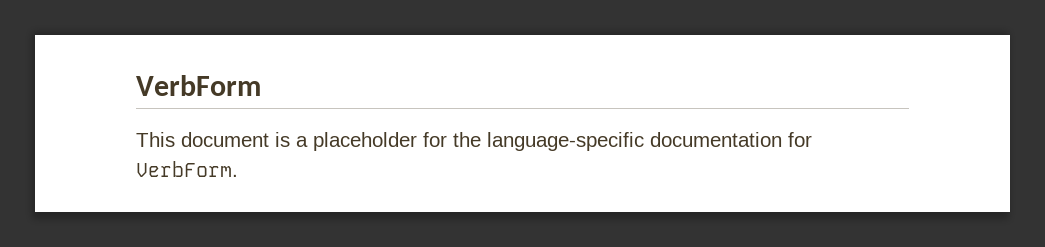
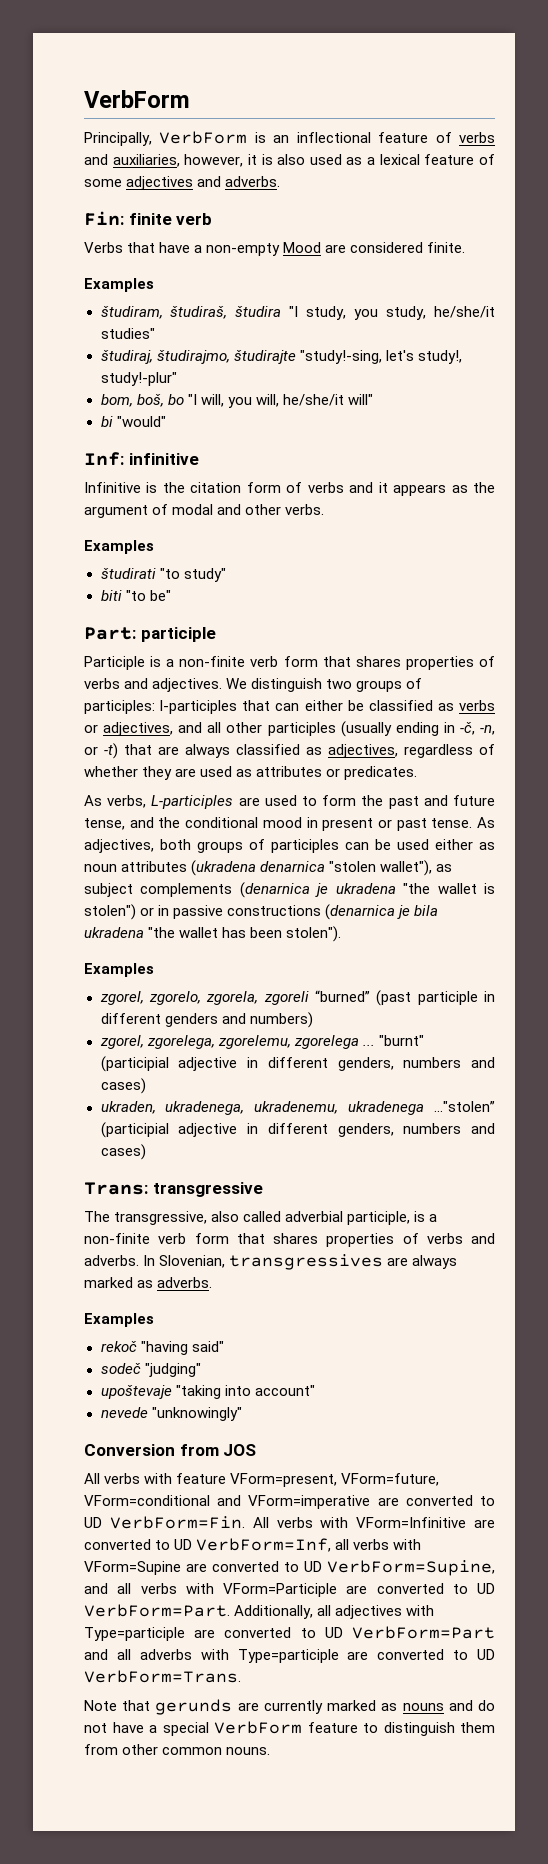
[136,132,812,151] [136,161,238,177] This document is a placeholder for the language-specific documentation for VerbForm. -> [84,131,496,146] [84,154,495,167] [84,176,281,190] [84,211,213,225] [84,242,466,256] [84,278,154,292] [100,305,496,320] [100,328,155,339] [100,349,462,364] [100,372,177,386] [100,393,373,408] [100,416,166,427] [84,452,199,465] [84,482,495,496] [84,504,325,518] [84,540,154,554] [100,567,226,582] [100,590,171,601] [84,627,216,642] [84,656,495,670] [84,678,423,692] [84,700,495,714] [84,721,496,737] [84,743,495,759] [84,766,418,780] [84,795,495,809] [84,817,495,831] [84,839,495,853] [84,860,453,876] [84,882,496,898] [84,904,439,920] [84,926,342,942] [84,963,154,977] [99,990,496,1006] [100,1012,313,1028] [99,1035,424,1049] [100,1056,495,1072] [100,1078,146,1094] [100,1101,495,1115] [100,1122,495,1138] [100,1144,146,1160] [84,1182,263,1197] [84,1211,438,1225] [84,1233,495,1247] [84,1254,458,1270] [84,1277,213,1288] [84,1313,154,1327] [100,1340,224,1355] [100,1362,201,1377] [100,1384,315,1399] [100,1407,242,1421] [84,1444,257,1456] [84,1473,440,1487] [84,1495,495,1509] [84,1516,495,1529] [84,1538,422,1552] [84,1560,495,1576] [84,1583,495,1597] [84,1604,435,1619] [84,1626,495,1641] [84,1649,495,1663] [84,1670,241,1683] [84,1699,496,1715] [84,1721,495,1736] [84,1744,271,1755] Principally, VerbForm is an inflectional feature of verbs and auxiliaries, however, it is also used as a lexical feature of some adjectives and adverbs. // Fin: finite verb // Verbs that have a non-empty Mood are considered finite. // Examples // študiram, študiraš, študira "I study, you study, he/she/it studies" // študiraj, študirajmo, študirajte "study!-sing, let's study!, study!-plur" // bom, boš, bo "I will, you will, he/she/it will" // bi "would" // Inf: infinitive // Infinitive is the citation form of verbs and it appears as the argument of modal and other verbs. // Examples // študirati "to study" // biti "to be" // Part: participle // Participle is a non-finite verb form that shares properties of verbs and adjectives. We distinguish two groups of participles: l-participles that can either be classified as verbs or adjectives, and all other participles (usually ending in -č, -n, or -t) that are always classified as adjectives, regardless of whether they are used as attributes or predicates. // As verbs, L-participles are used to form the past and future tense, and the conditional mood in present or past tense. As adjectives, both groups of participles can be used either as noun attributes (ukradena denarnica "stolen wallet"), as subject complements (denarnica je ukradena "the wallet is stolen") or in passive constructions (denarnica je bila ukradena "the wallet has been stolen"). // Examples // zgorel, zgorelo, zgorela, zgoreli “burned” (past participle in different genders and numbers) // zgorel, zgorelega, zgorelemu, zgorelega ... "burnt" (participial adjective in different genders, numbers and cases) // ukraden, ukradenega, ukradenemu, ukradenega ..."stolen” (participial adjective in different genders, numbers and cases) // Trans: transgressive // The transgressive, also called adverbial participle, is a non-finite verb form that shares properties of verbs and adverbs. In Slovenian, transgressives are always marked as adverbs. // Examples // rekoč "having said" // sodeč "judging" // upoštevaje "taking into account" // nevede "unknowingly" // Conversion from JOS // All verbs with feature VForm=present, VForm=future, VForm=conditional and VForm=imperative are converted to UD VerbForm=Fin. All verbs with VForm=Infinitive are converted to UD VerbForm=Inf, all verbs with VForm=Supine are converted to UD VerbForm=Supine, and all verbs with VForm=Participle are converted to UD VerbForm=Part. Additionally, all adjectives with Type=participle are converted to UD VerbForm=Part and all adverbs with Type=participle are converted to UD VerbForm=Trans. // Note that gerunds are currently marked as nouns and do not have a special VerbForm feature to distinguish them from other common nouns.

